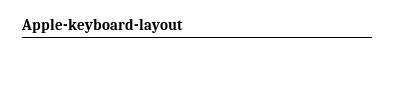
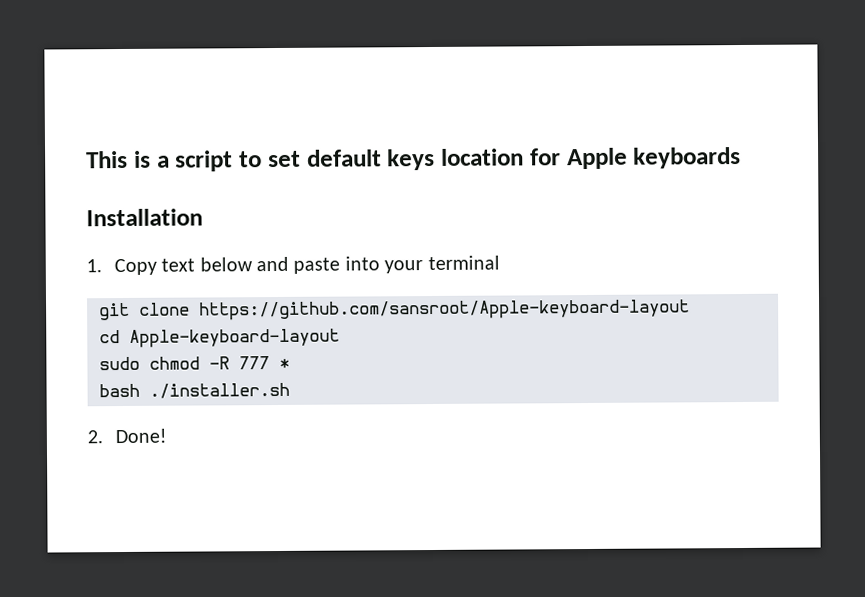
[21,18,183,33] Apple-keyboard-layout -> [86,147,742,172] [86,208,203,227] [86,255,500,276] [99,299,690,321] [99,328,340,348] [99,356,290,371] [99,382,290,399] [87,428,167,444] This is a script to set default keys location for Apple keyboards // Installation // 1. Copy text below and paste into your terminal // git clone https://github.com/sansroot/Apple-keyboard-layout // cd Apple-keyboard-layout // sudo chmod -R 777 * // bash ./installer.sh // 2. Done!

